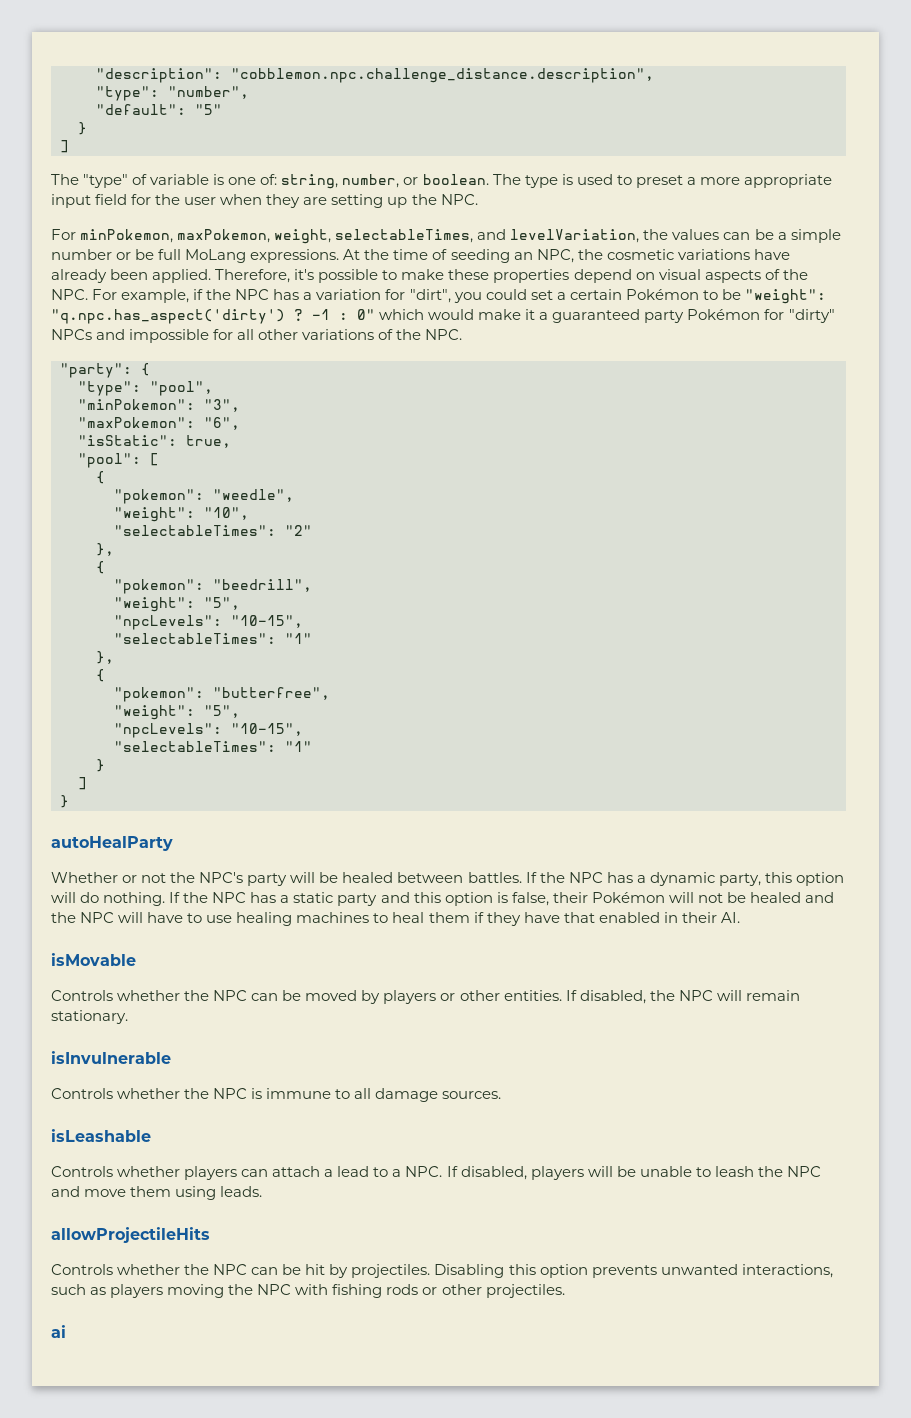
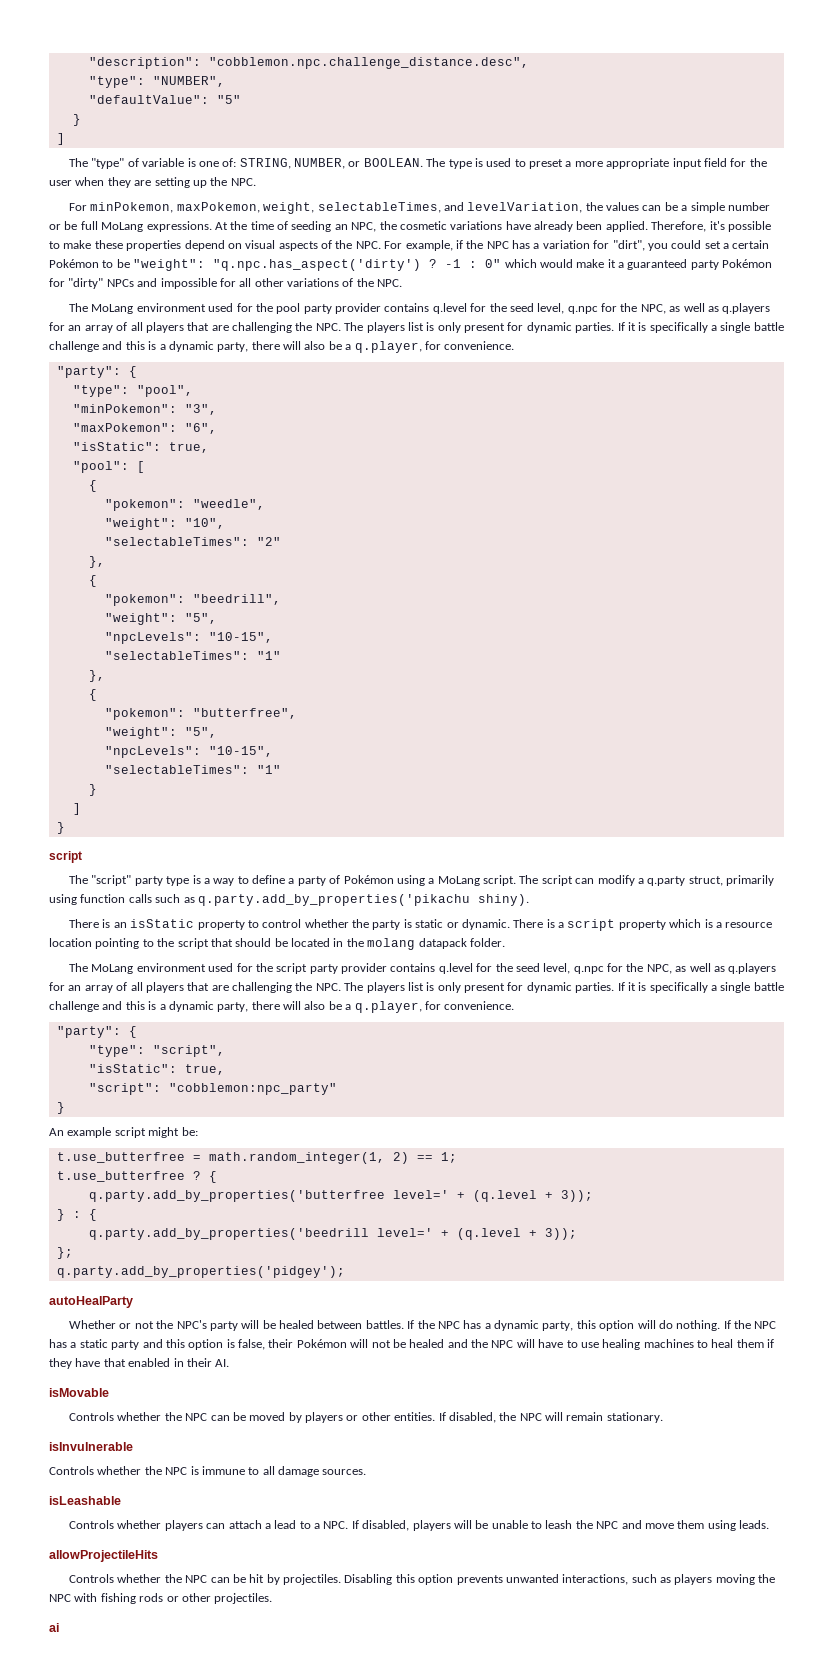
[231,68,654,83] [96,86,249,101] [96,104,186,115] "cobblemon.npc.challenge_distance.description", // "type": "number", // "default": -> [208,57,529,69] [88,76,225,88] [88,95,209,104] "cobblemon.npc.challenge_distance.desc", // "type": "NUMBER", // "defaultValue":
[281,174,489,189] string, number, or boolean. -> [239,158,423,169] STRING, NUMBER, or BOOLEAN.
(463, 334) none -> [69,303,771,314] [49,322,784,333] [49,341,515,353] // The MoLang environment used for the pool party provider contains q.level for the seed level, q.npc for the NPC, as well as q.players for an array of all players that are challenging the NPC. The players list is only present for dynamic parties. If it is specifically a single battle challenge and this is a dynamic party, there will also be a q.player, for convenience.
(69, 801) none -> [49,851,82,863] [69,875,775,886] [49,894,529,906] [69,919,773,931] [49,938,505,950] [69,963,777,974] [49,982,784,993] [49,1001,515,1013] [56,1026,137,1038] [88,1045,225,1057] [88,1064,225,1075] [88,1083,337,1095] [56,1102,65,1114] [49,1127,198,1138] [56,1152,457,1164] [56,1171,217,1183] [88,1190,593,1202] [56,1209,97,1221] [88,1228,577,1240] [56,1247,73,1259] [56,1266,345,1278] // script // The "script" party type is a way to define a party of Pokémon using a MoLang script. The script can modify a q.party struct, primarily using function calls such as q.party.add_by_properties('pikachu shiny). // There is an isStatic property to control whether the party is static or dynamic. There is a script property which is a resource location pointing to the script that should be located in the molang datapack folder. // The MoLang environment used for the script party provider contains q.level for the seed level, q.npc for the NPC, as well as q.players for an array of all players that are challenging the NPC. The players list is only present for dynamic parties. If it is specifically a single battle challenge and this is a dynamic party, there will also be a q.player, for convenience. // "party": { // "type": "script", // "isStatic": true, // "script": "cobblemon:npc_party" // } // An example script might be: // t.use_butterfree = math.random_integer(1, 2) == 1; // t.use_butterfree ? { // q.party.add_by_properties('butterfree level=' + (q.level + 3)); // } : { // q.party.add_by_properties('beedrill level=' + (q.level + 3)); // }; // q.party.add_by_properties('pidgey');

